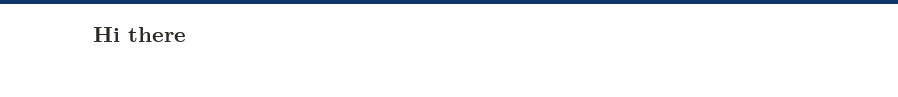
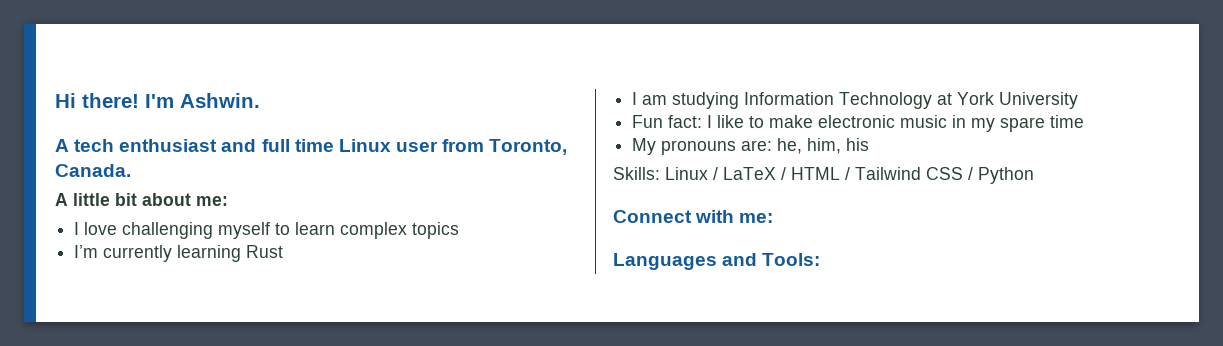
[128,27,186,42] there -> [82,93,260,108] [55,139,568,155] [55,164,131,177] [55,193,228,206] [74,222,460,239] [74,245,284,262] [632,92,1079,109] [632,115,1085,132] [632,138,870,155] [613,167,1034,184] [613,210,774,223] [613,253,821,270] there! I'm Ashwin. // A tech enthusiast and full time Linux user from Toronto, Canada. // A little bit about me: // I love challenging myself to learn complex topics // I’m currently learning Rust // I am studying Information Technology at York University // Fun fact: I like to make electronic music in my spare time // My pronouns are: he, him, his // Skills: Linux / LaTeX / HTML / Tailwind CSS / Python // Connect with me: // Languages and Tools:

